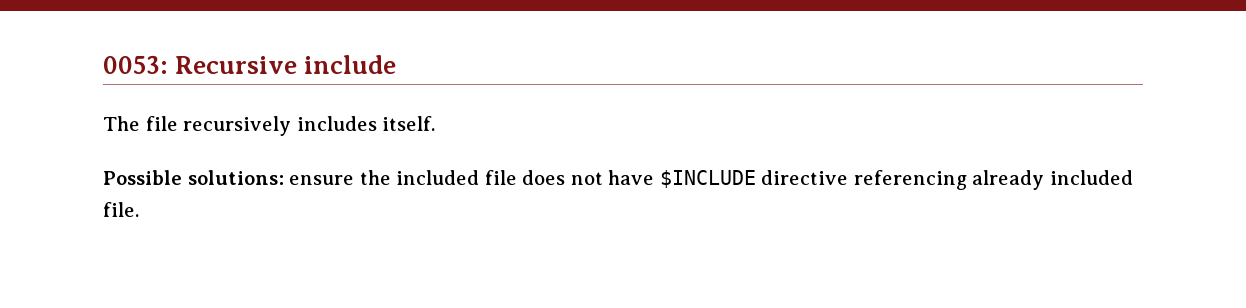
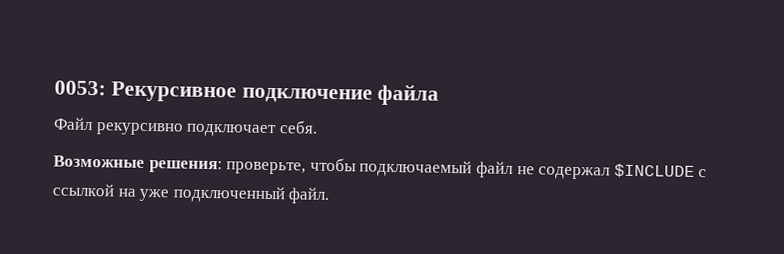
[175,55,397,74] [103,116,436,136] [103,170,1133,190] [103,202,139,217] Recursive include // The file recursively includes itself. // Possible solutions: ensure the included file does not have $INCLUDE directive referencing already included file. -> [110,81,440,106] [53,117,318,138] [53,155,708,180] [52,183,330,204] Рекурсивное подключение файла // Файл рекурсивно подключает себя. // Возможные решения: проверьте, чтобы подключаемый файл не содержал $INCLUDE с ссылкой на уже подключенный файл.

